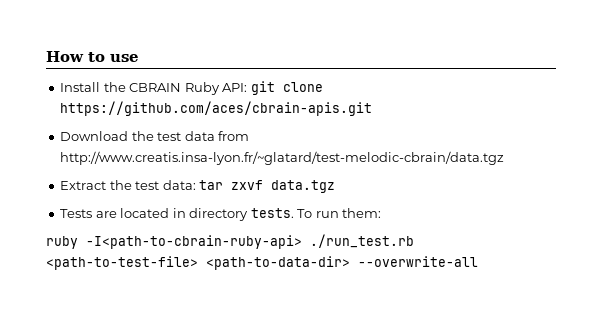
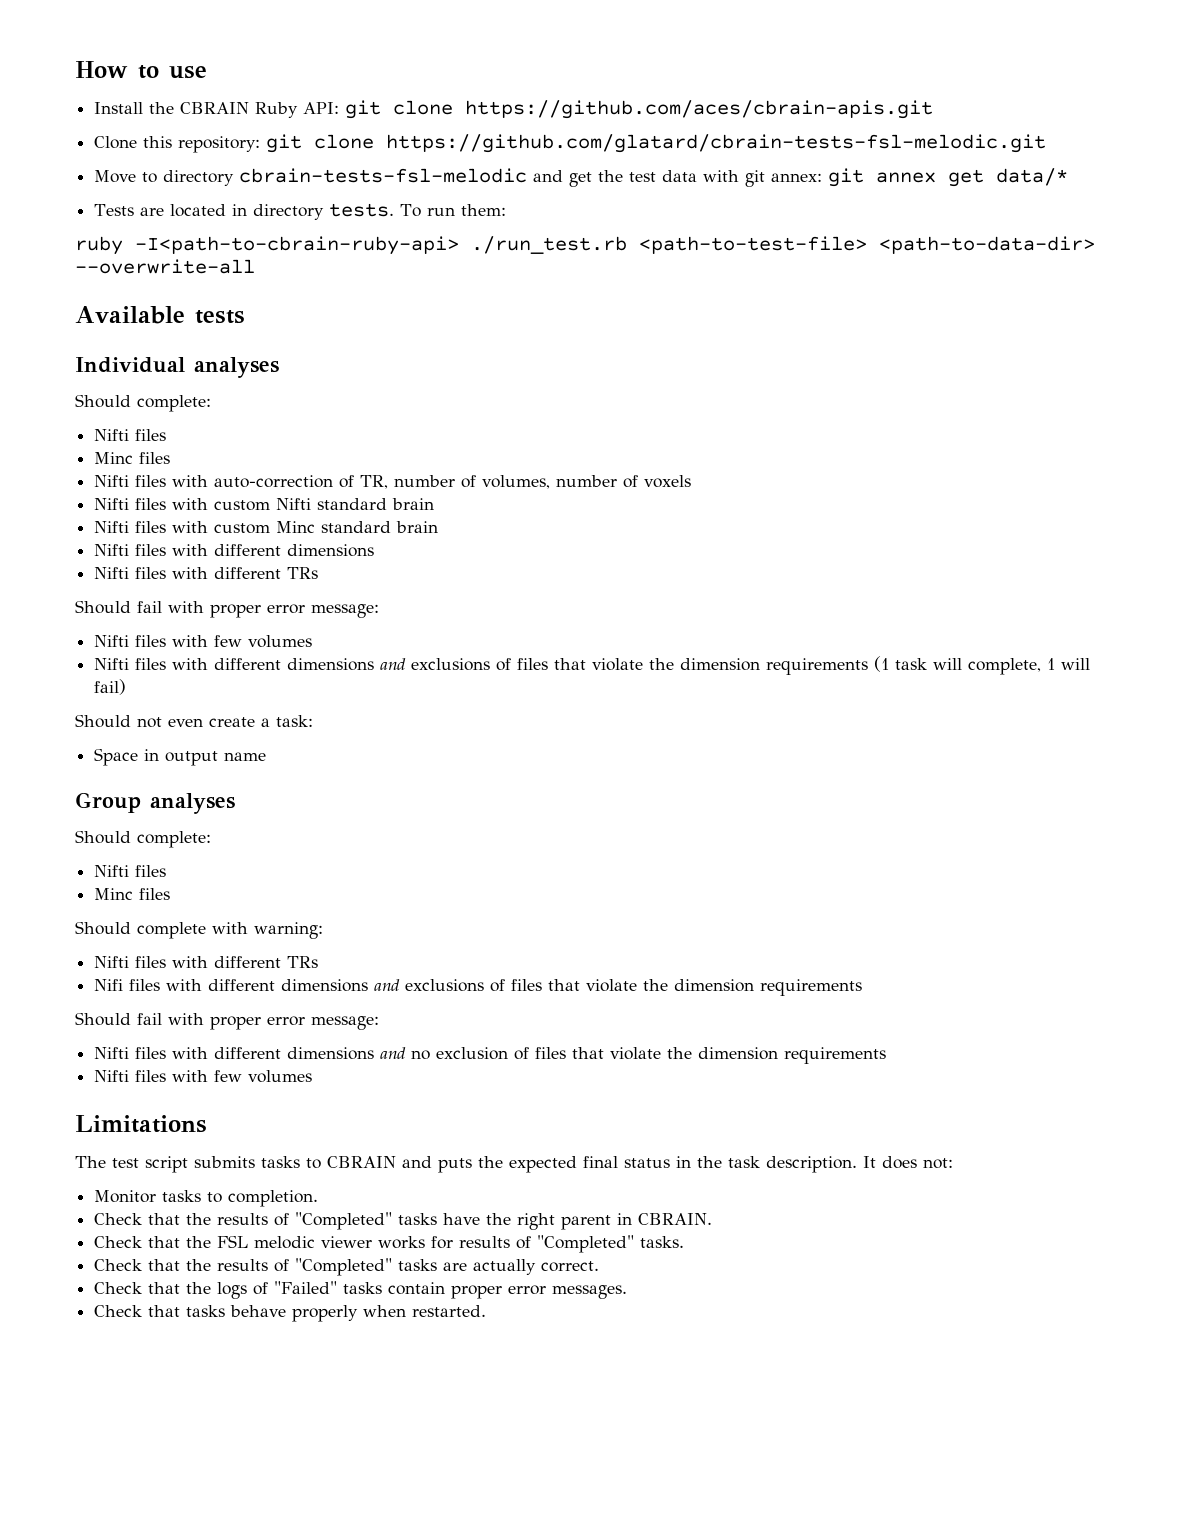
[60,131,250,141] [60,151,505,165] [60,180,336,193] Download the test data from http://www.creatis.insa-lyon.fr/~glatard/test-melodic-cbrain/data.tgz // Extract the test data: tar zxvf data.tgz -> [94,134,1047,153] [94,168,1069,187] Clone this repository: git clone https://github.com/glatard/cbrain-tests-fsl-melodic.git // Move to directory cbrain-tests-fsl-melodic and get the test data with git annex: git annex get data/*
(478, 261) none -> [75,306,245,324] [75,357,279,378] [75,394,211,412] [94,429,167,441] [94,452,171,464] [94,475,692,489] [94,498,435,511] [94,521,439,534] [94,544,375,557] [94,567,319,579] [75,600,379,618] [94,635,313,648] [94,656,1091,675] [94,679,127,695] [75,714,313,728] [94,748,267,766] [75,792,235,814] [75,830,211,848] [94,865,167,877] [94,888,171,900] [75,921,323,939] [94,956,319,968] [94,979,863,996] [75,1012,379,1030] [94,1047,887,1064] [94,1070,313,1083] [75,1115,207,1133] [75,1156,953,1173] [94,1190,319,1207] [94,1212,713,1230] [94,1235,685,1253] [94,1258,600,1276] [94,1281,628,1299] [94,1305,487,1322] // Available tests // Individual analyses // Should complete: // Nifti files // Minc files // Nifti files with auto-correction of TR, number of volumes, number of voxels // Nifti files with custom Nifti standard brain // Nifti files with custom Minc standard brain // Nifti files with different dimensions // Nifti files with different TRs // Should fail with proper error message: // Nifti files with few volumes // Nifti files with different dimensions and exclusions of files that violate the dimension requirements (1 task will complete, 1 will fail) // Should not even create a task: // Space in output name // Group analyses // Should complete: // Nifti files // Minc files // Should complete with warning: // Nifti files with different TRs // Nifi files with different dimensions and exclusions of files that violate the dimension requirements // Should fail with proper error message: // Nifti files with different dimensions and no exclusion of files that violate the dimension requirements // Nifti files with few volumes // Limitations // The test script submits tasks to CBRAIN and puts the expected final status in the task description. It does not: // Monitor tasks to completion. // Check that the results of "Completed" tasks have the right parent in CBRAIN. // Check that the FSL melodic viewer works for results of "Completed" tasks. // Check that the results of "Completed" tasks are actually correct. // Check that the logs of "Failed" tasks contain proper error messages. // Check that tasks behave properly when restarted.

